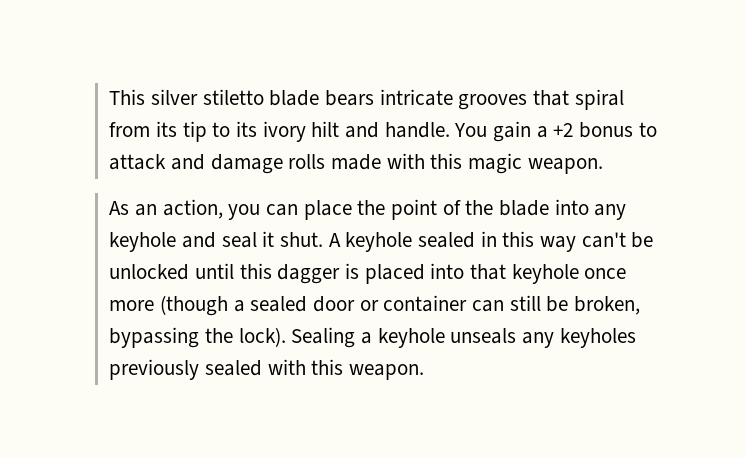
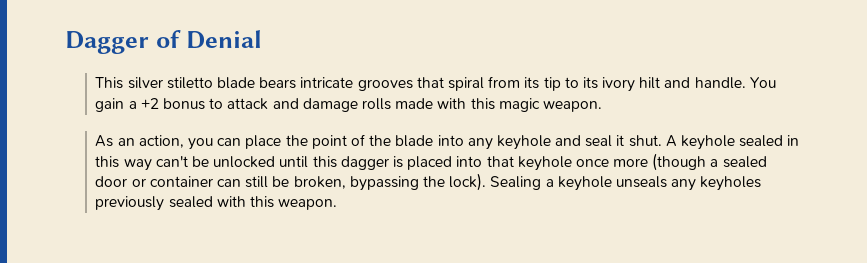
(109, 97) none -> [65,30,262,54] Dagger of Denial //

